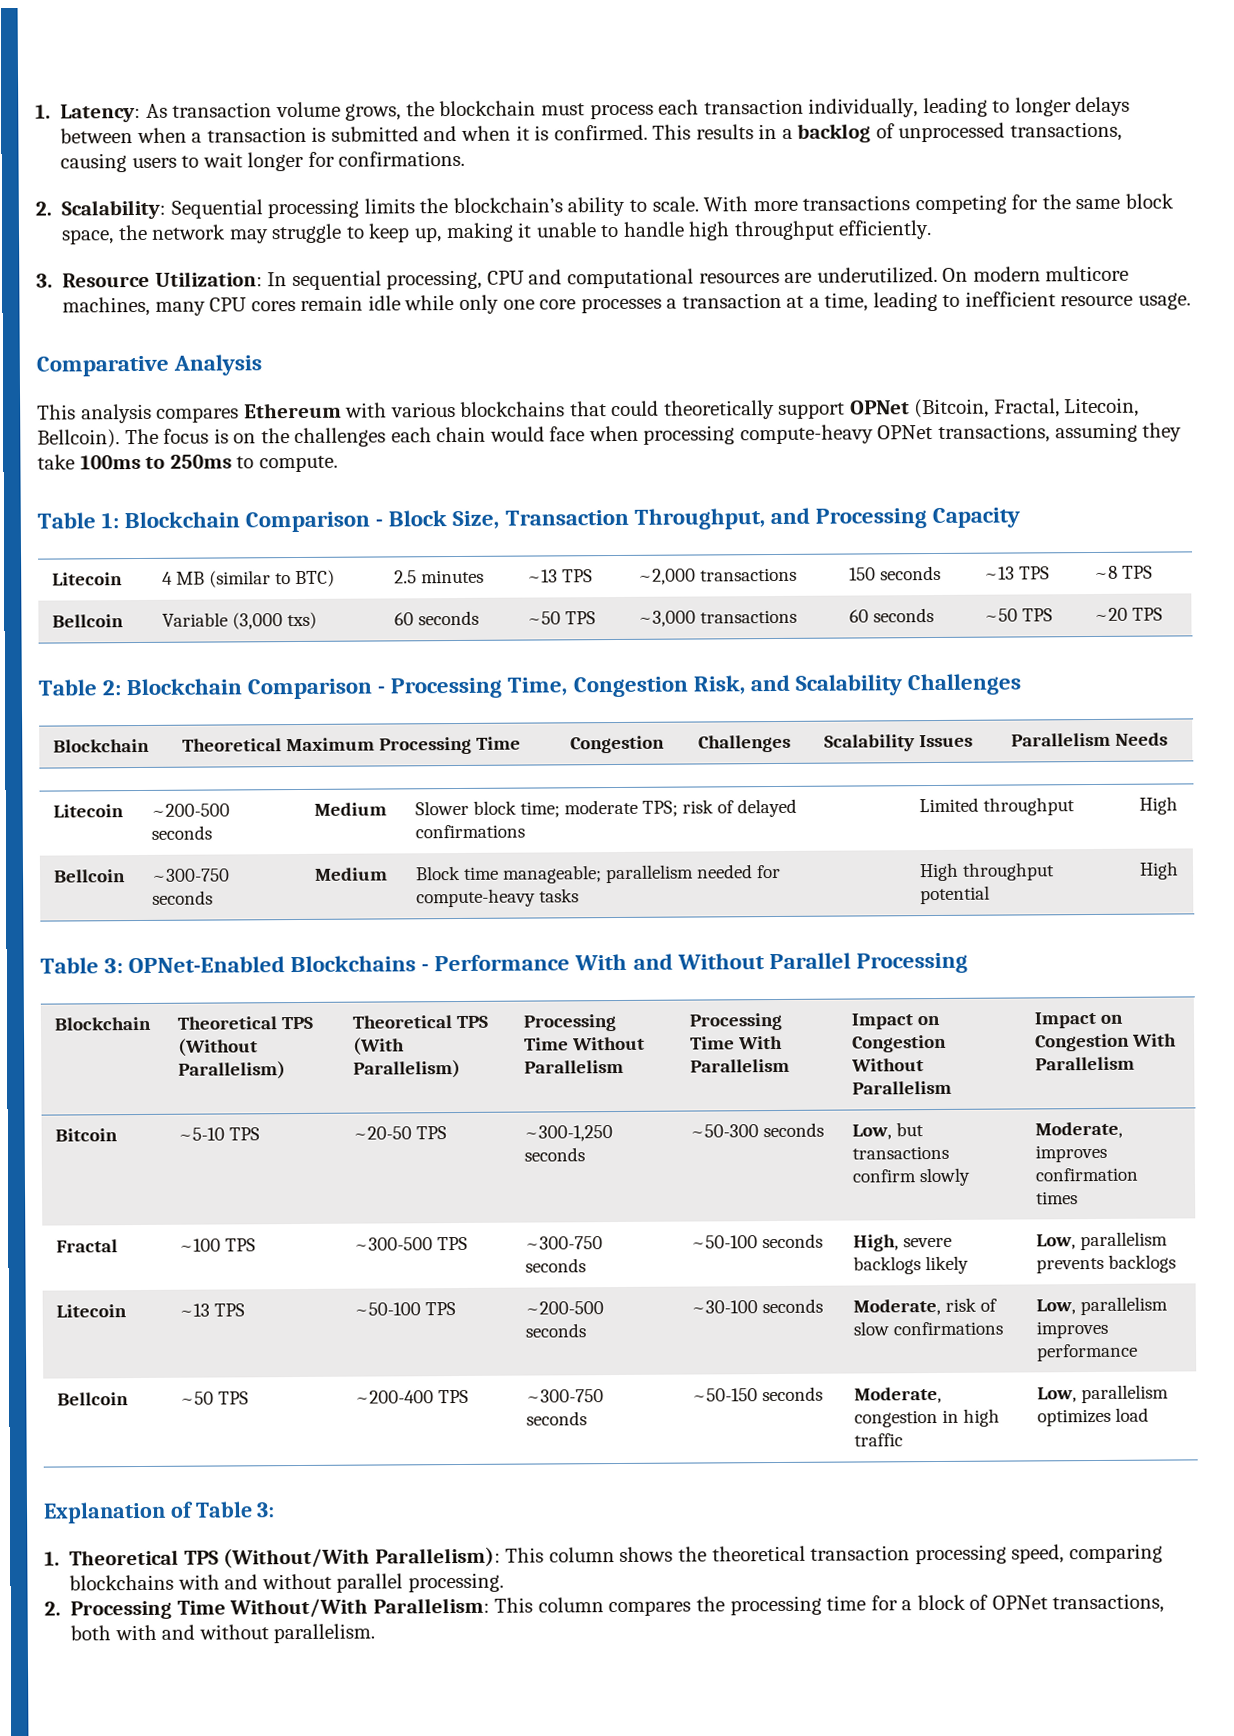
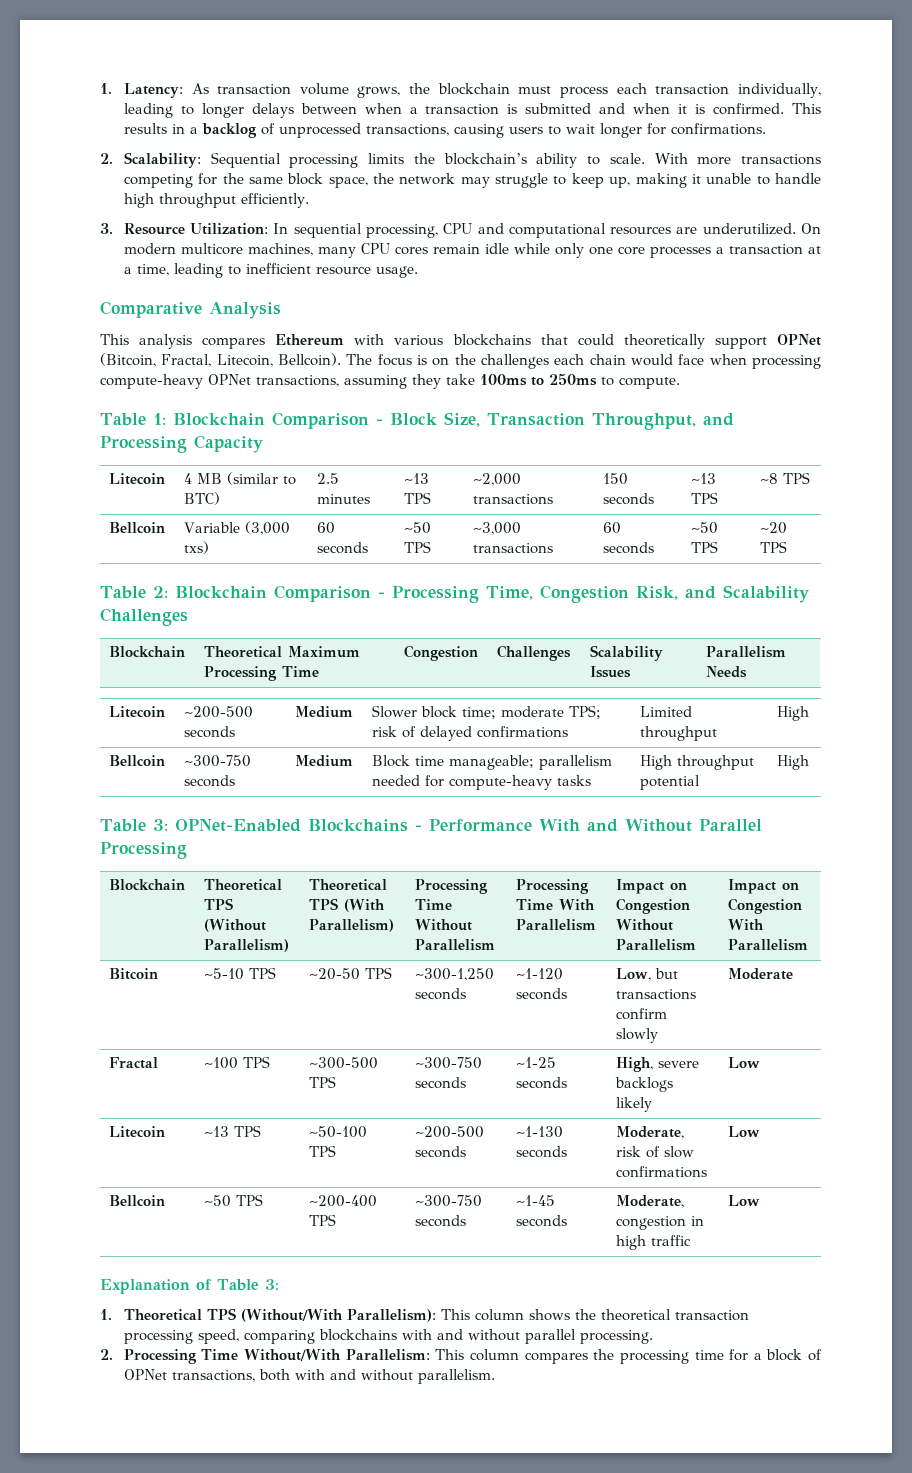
[689,1124,759,1138] ~50-300 -> [516,968,564,980] ~1-120
[1034,1121,1123,1139] [1034,1144,1107,1163] [1034,1167,1138,1182] [1035,1191,1078,1205] Moderate, improves confirmation times -> [728,968,794,980] Moderate
[690,1235,758,1249] ~50-100 -> [516,1057,557,1068] ~1-25
[1035,1231,1168,1251] [1035,1254,1176,1274] Low, parallelism prevents backlogs -> [728,1057,761,1068] Low
[690,1300,758,1314] ~30-100 -> [516,1126,564,1138] ~1-130
[1035,1296,1168,1316] [1035,1320,1108,1339] [1036,1343,1138,1362] Low, parallelism improves performance -> [728,1126,761,1137] Low
[691,1388,758,1402] ~50-150 -> [516,1195,556,1206] ~1-45
[1036,1384,1169,1404] [1036,1407,1149,1427] Low, parallelism optimizes load -> [728,1195,761,1206] Low

